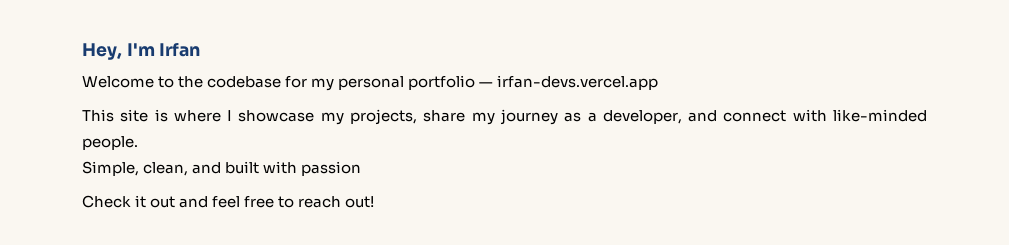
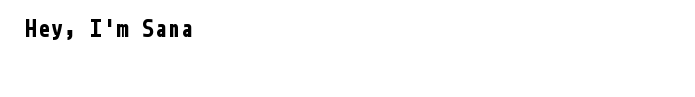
[159,43,201,57] [82,75,659,91] [82,109,927,125] [82,136,138,150] [82,161,362,176] [82,195,375,208] Irfan // Welcome to the codebase for my personal portfolio — irfan-devs.vercel.app // This site is where I showcase my projects, share my journey as a developer, and connect with like-minded people. // Simple, clean, and built with passion // Check it out and feel free to reach out! -> [141,19,193,37] Sana

